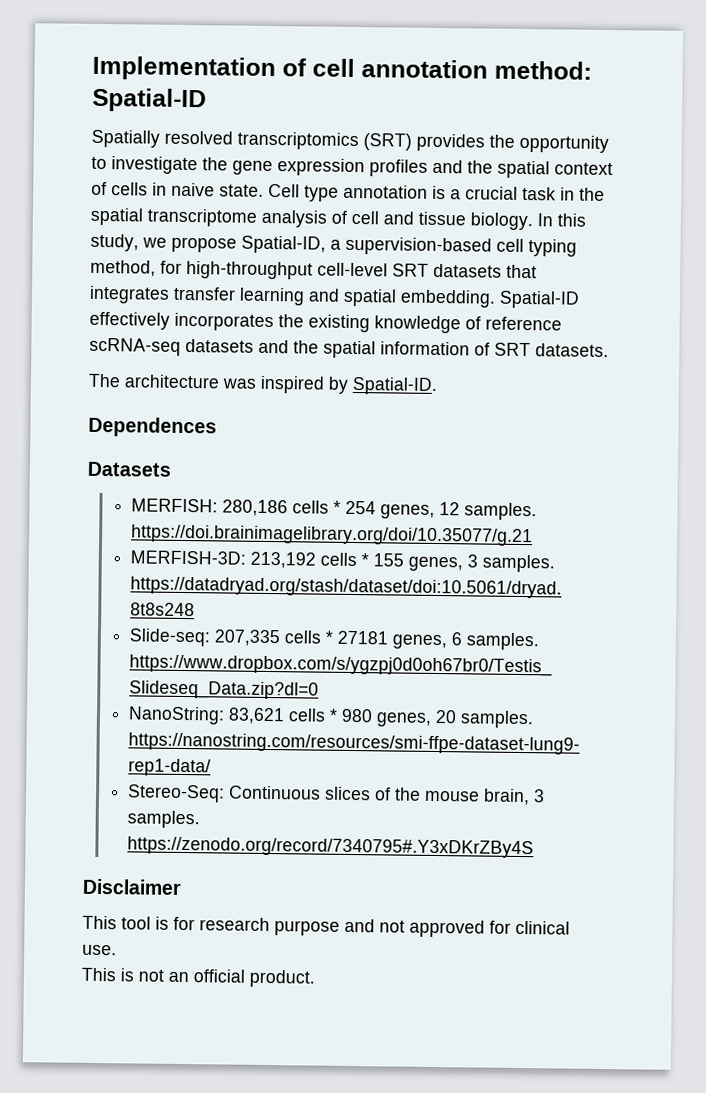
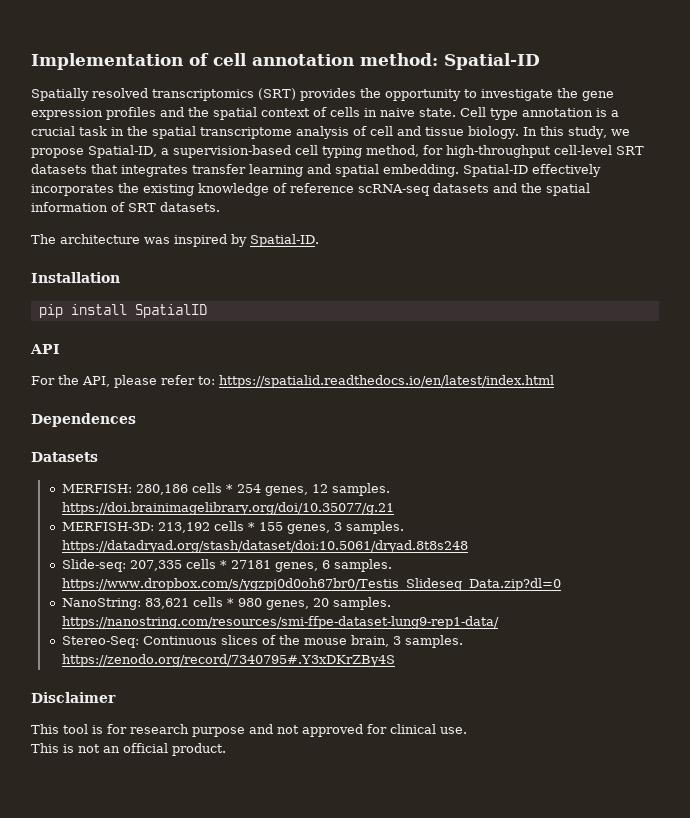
(438, 385) none -> [31,272,120,283] [38,304,207,318] [30,344,60,354] [31,375,554,388] // Installation // pip install SpatialID // API // For the API, please refer to: https://spatialid.readthedocs.io/en/latest/index.html

